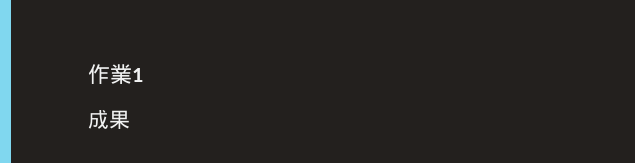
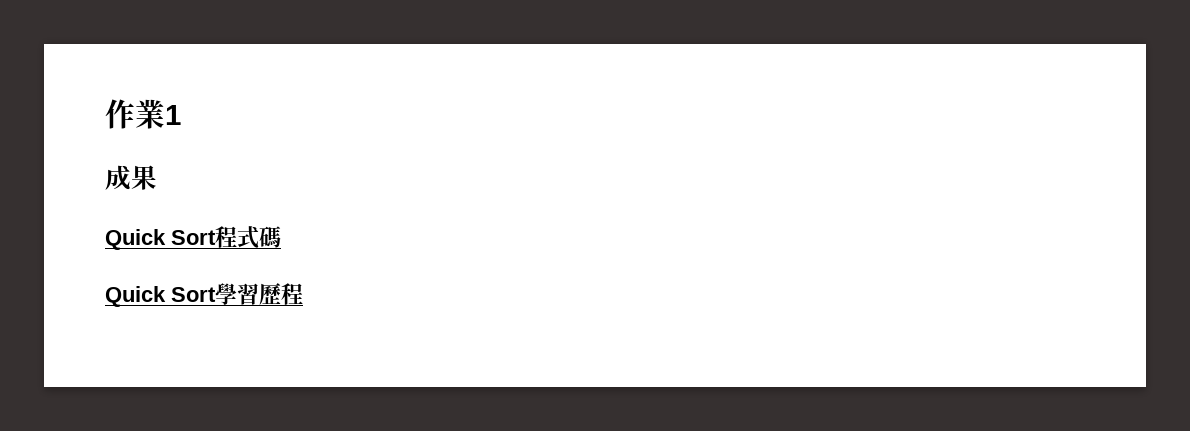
(130, 119) none -> [105,226,281,250] [105,283,303,307] // Quick Sort程式碼 // Quick Sort學習歷程

